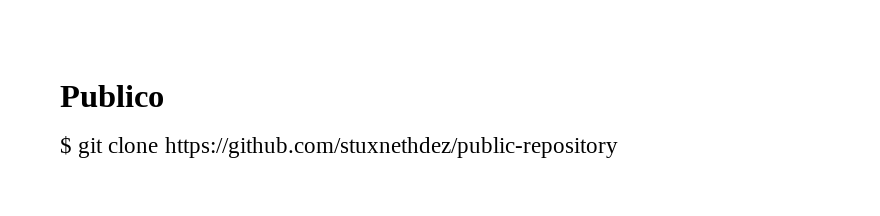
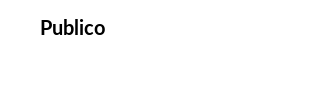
[60,136,618,158] // $ git clone https://github.com/stuxnethdez/public-repository -> (105, 27) none

